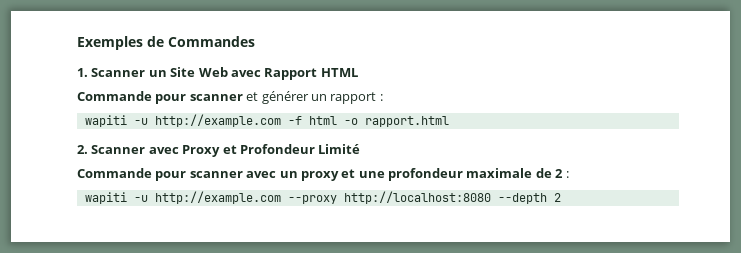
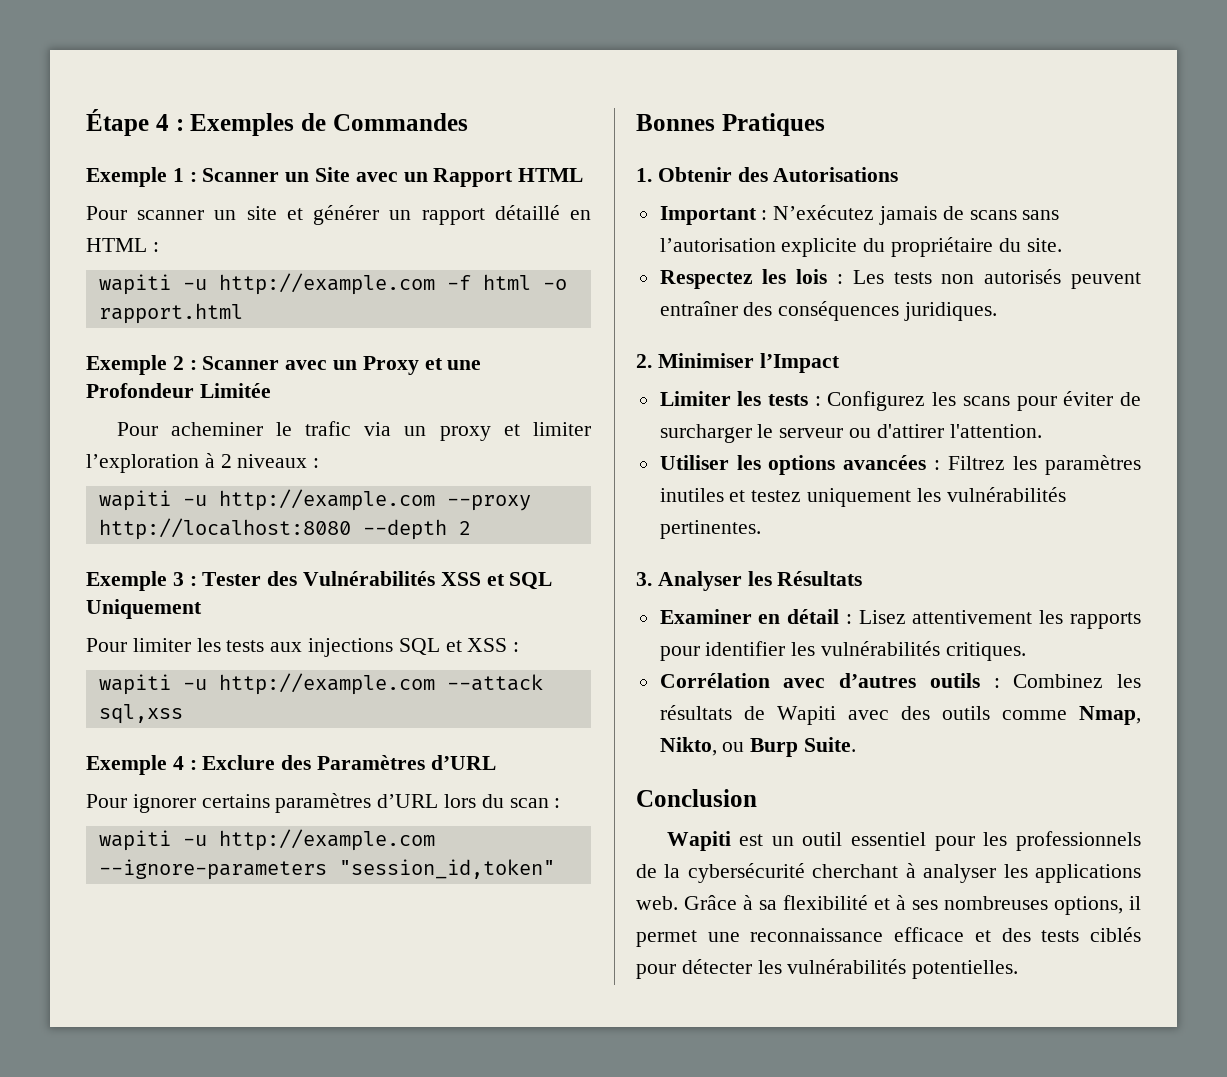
(77, 43) none -> [86,109,184,136] Étape 4 :
[77,68,88,77] 1. -> [86,167,197,187] Exemple 1 :
[198,67,261,77] Web avec -> [355,172,428,182] avec un
[77,91,243,104] Commande pour scanner -> [86,206,277,220] Pour scanner un site
(377, 98) none -> [494,205,591,220] [86,238,147,252] détaillé en HTML
[77,145,88,154] 2. -> [86,355,197,375] Exemple 2 :
(179, 150) none -> [333,360,358,370] un
[239,144,361,154] [77,168,564,181] Profondeur Limité // Commande pour scanner avec un proxy et une profondeur maximale de 2 -> [447,360,482,370] [86,383,271,398] [116,421,591,441] [86,453,308,473] une Profondeur Limitée // Pour acheminer le trafic via un proxy et limiter l’exploration à 2 niveaux
(561, 197) none -> [86,571,553,591] [86,599,202,619] [86,638,520,657] [98,673,543,695] [98,704,183,724] [86,755,496,775] [86,793,561,813] [98,829,435,851] [98,859,555,880] [636,113,825,136] [636,167,899,182] [659,205,1060,225] [659,237,1062,257] [659,269,1141,289] [659,301,998,321] [636,353,840,373] [659,391,1141,411] [659,424,1042,443] [659,455,1141,475] [659,487,1066,507] [659,520,761,539] [636,571,863,591] [659,609,1141,629] [659,641,1026,661] [659,673,1141,688] [659,705,1141,725] [659,737,857,757] [636,789,757,807] [666,831,1141,851] [636,863,1141,883] [636,895,1141,915] [636,927,1141,947] [636,959,1019,979] // Exemple 3 : Tester des Vulnérabilités XSS et SQL Uniquement // Pour limiter les tests aux injections SQL et XSS : // wapiti -u http://example.com --attack sql,xss // Exemple 4 : Exclure des Paramètres d’URL // Pour ignorer certains paramètres d’URL lors du scan : // wapiti -u http://example.com --ignore-parameters "session_id,token" // Bonnes Pratiques // 1. Obtenir des Autorisations // Important : N’exécutez jamais de scans sans l’autorisation explicite du propriétaire du site. // Respectez les lois : Les tests non autorisés peuvent entraîner des conséquences juridiques. // 2. Minimiser l’Impact // Limiter les tests : Configurez les scans pour éviter de surcharger le serveur ou d'attirer l'attention. // Utiliser les options avancées : Filtrez les paramètres inutiles et testez uniquement les vulnérabilités pertinentes. // 3. Analyser les Résultats // Examiner en détail : Lisez attentivement les rapports pour identifier les vulnérabilités critiques. // Corrélation avec d’autres outils : Combinez les résultats de Wapiti avec des outils comme Nmap, Nikto, ou Burp Suite. // Conclusion // Wapiti est un outil essentiel pour les professionnels de la cybersécurité cherchant à analyser les applications web. Grâce à sa flexibilité et à ses nombreuses options, il permet une reconnaissance efficace et des tests ciblés pour détecter les vulnérabilités potentielles.

